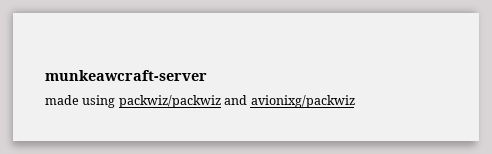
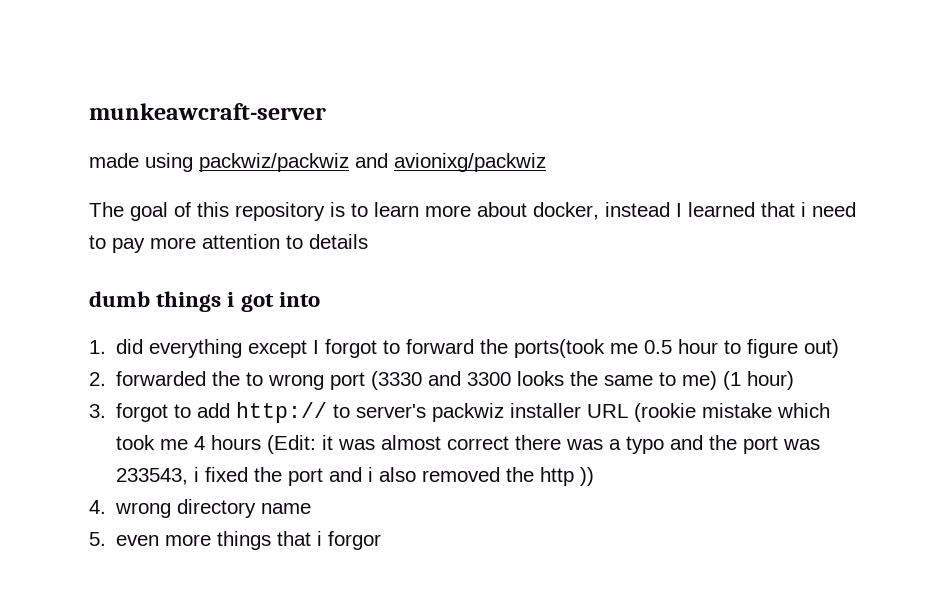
(355, 101) none -> [89,202,856,221] [89,234,368,253] [89,291,320,312] [89,339,840,358] [89,371,795,390] [89,402,831,423] [116,435,821,454] [116,467,595,486] [89,499,312,518] [89,531,382,550] // The goal of this repository is to learn more about docker, instead I learned that i need to pay more attention to details // dumb things i got into // 1. did everything except I forgot to forward the ports(took me 0.5 hour to figure out) // 2. forwarded the to wrong port (3330 and 3300 looks the same to me) (1 hour) // 3. forgot to add http:// to server's packwiz installer URL (rookie mistake which took me 4 hours (Edit: it was almost correct there was a typo and the port was 233543, i fixed the port and i also removed the http )) // 4. wrong directory name // 5. even more things that i forgor

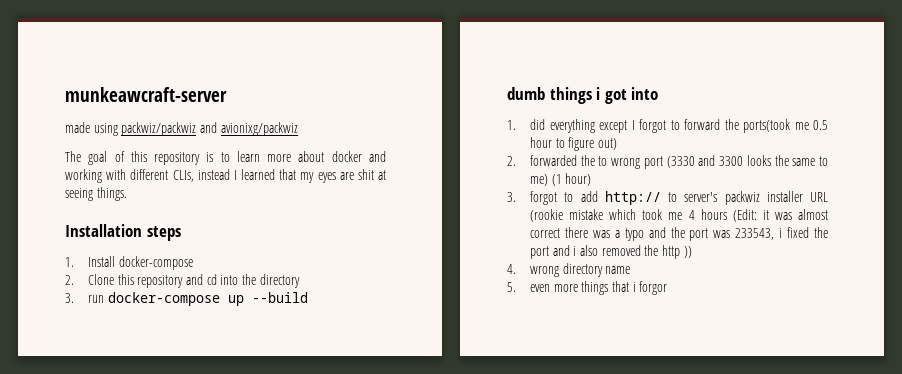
[533,202,856,220] [89,234,368,253] docker, instead I learned that i need to pay more attention to details -> [331,151,386,162] [65,169,386,183] [65,187,127,201] [65,224,181,241] [65,256,193,270] [65,274,300,288] [65,292,308,306] docker and working with different CLIs, instead I learned that my eyes are shit at seeing things. // Installation steps // 1. Install docker-compose // 2. Clone this repository and cd into the directory // 3. run docker-compose up --build

